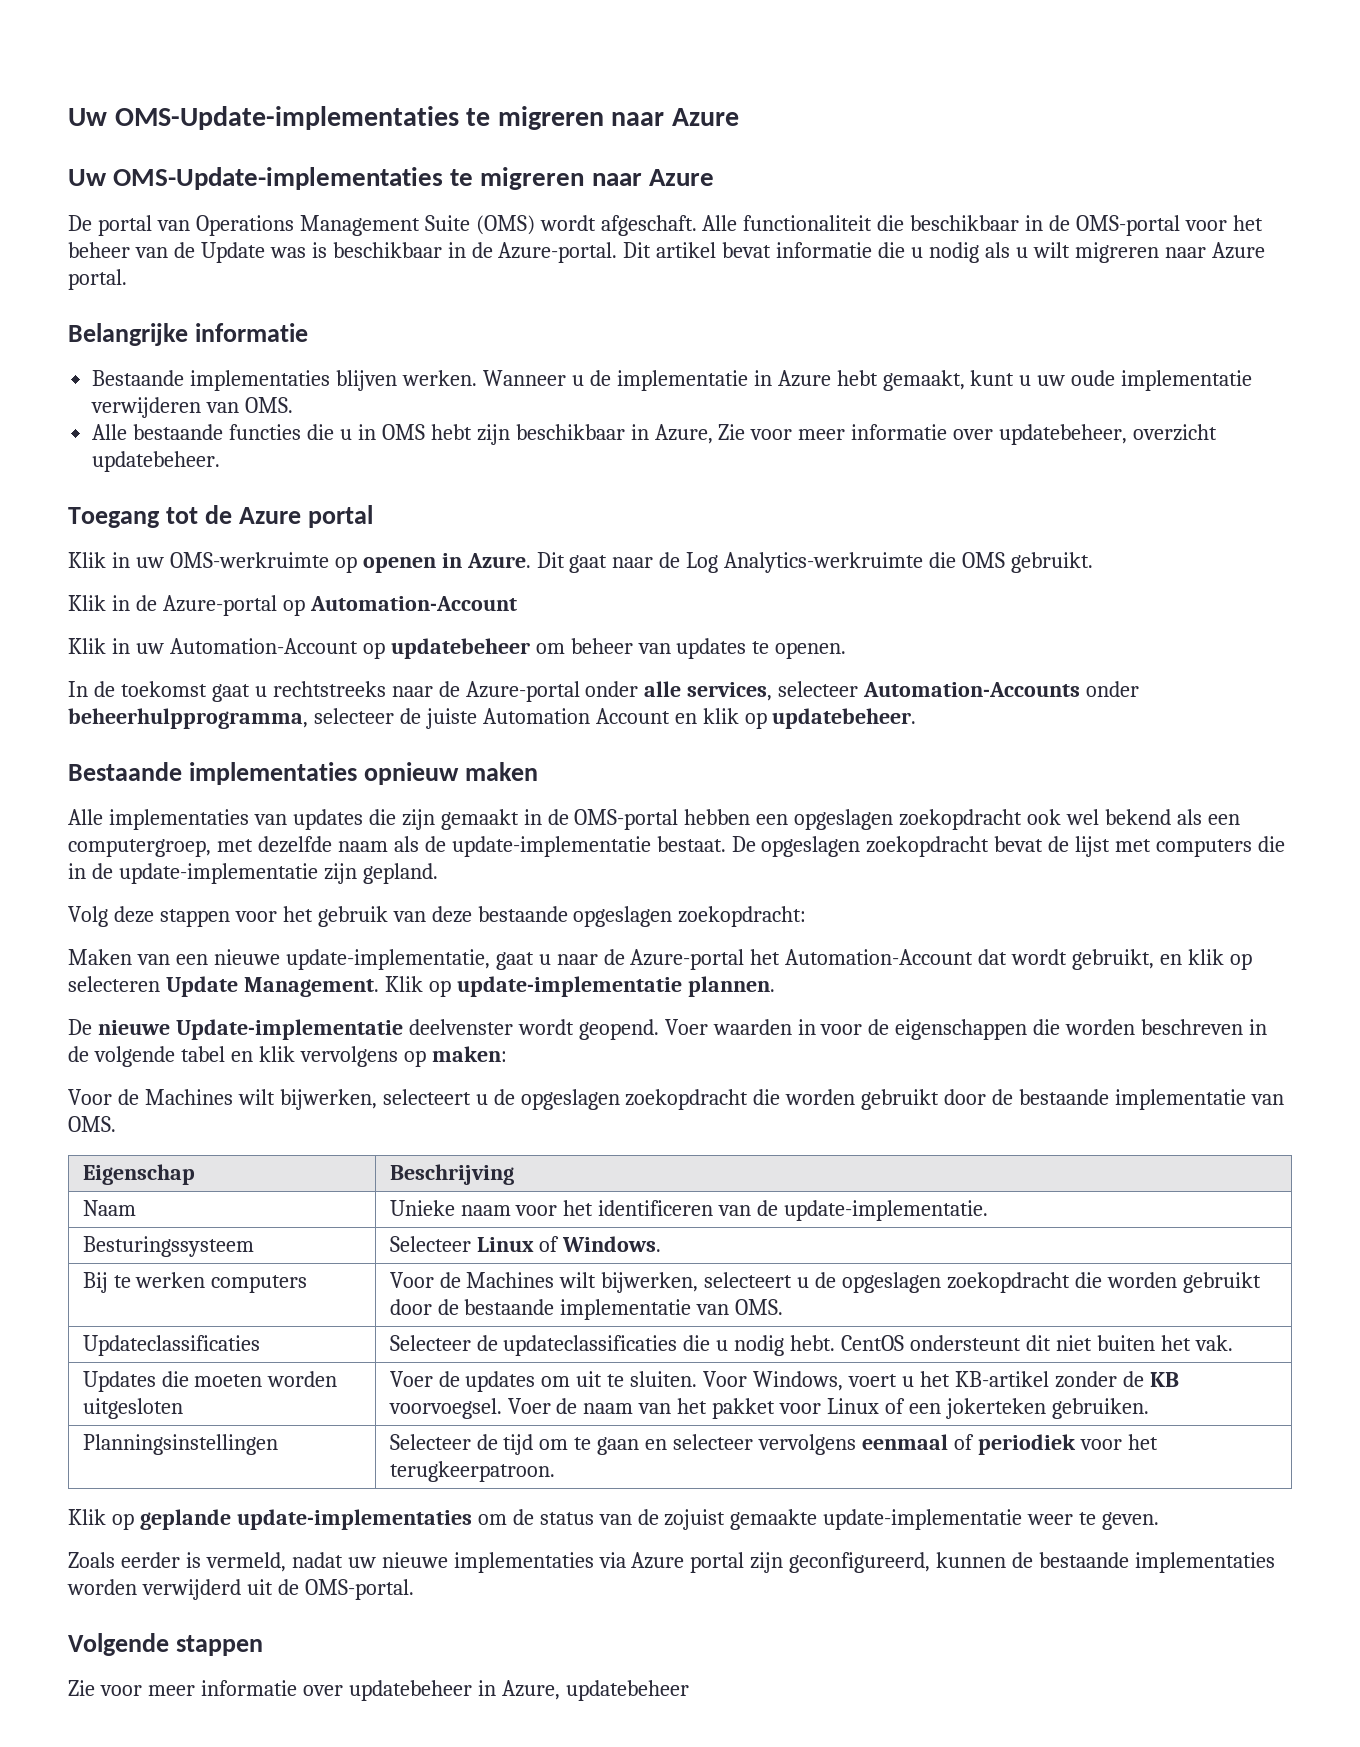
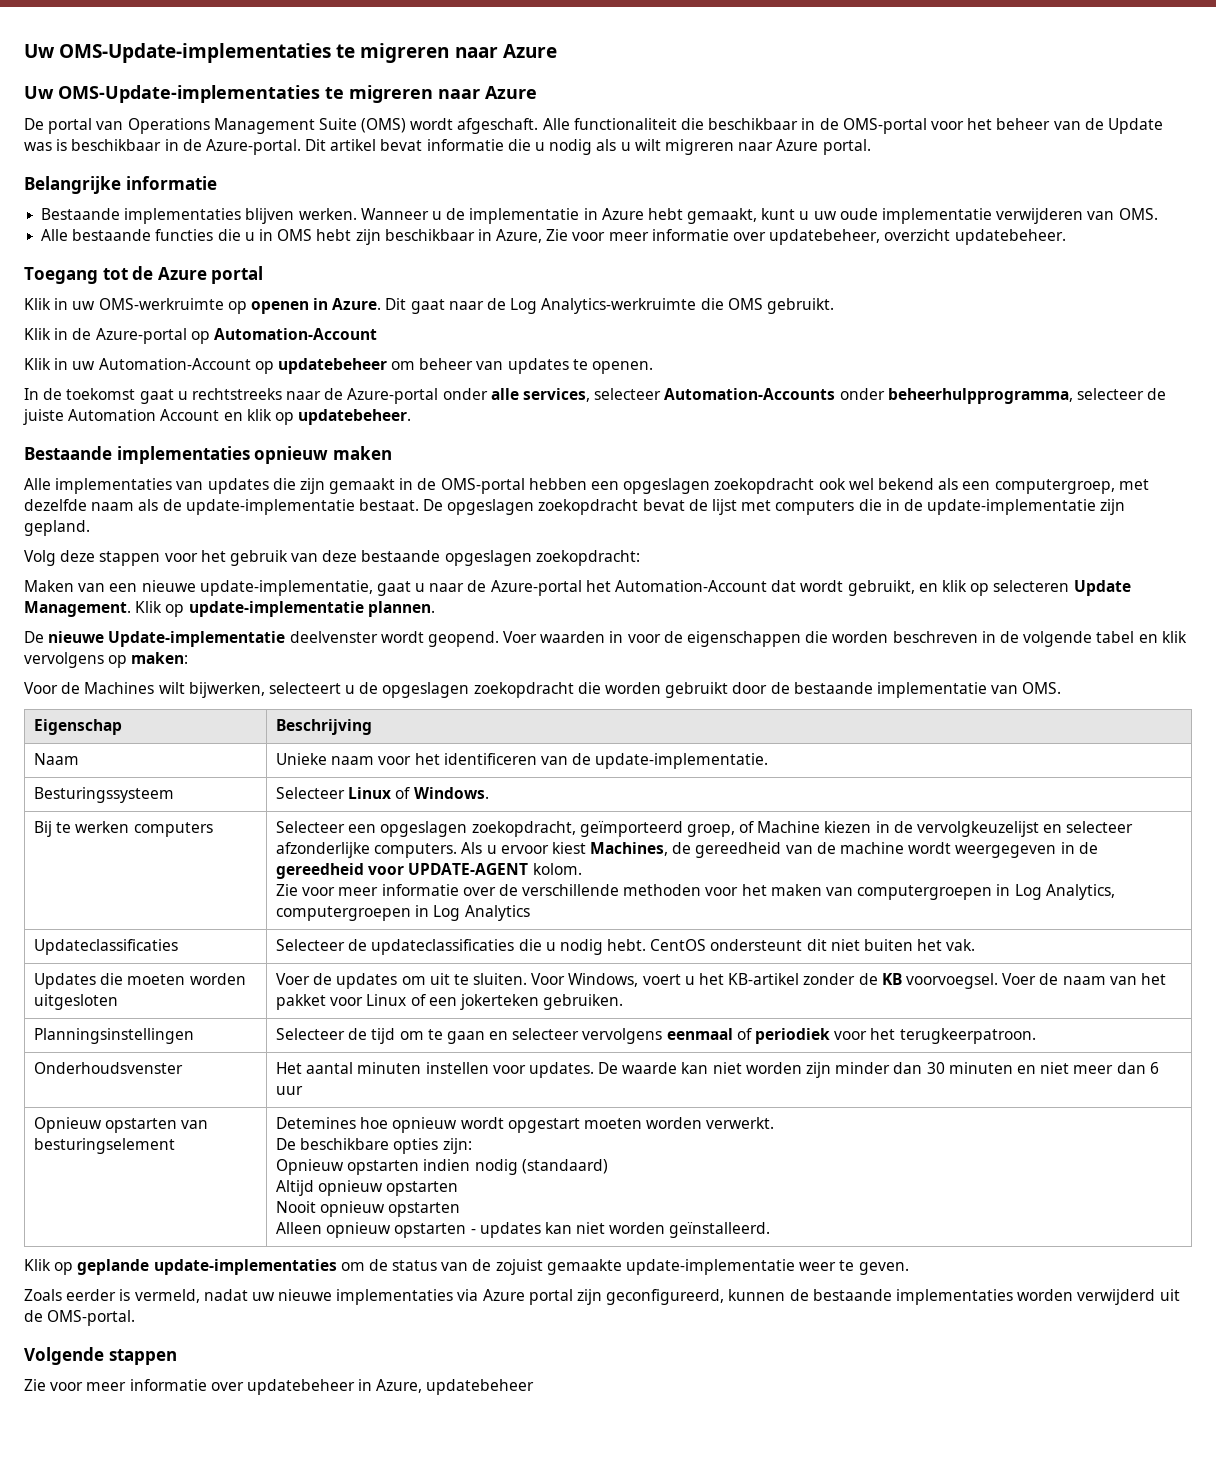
[389,1272,1261,1293] [389,1299,784,1320] Voor de Machines wilt bijwerken, selecteert u de opgeslagen zoekopdracht die worden gebruikt door de bestaande implementatie van OMS. -> [276,821,1134,837] [276,842,1098,858] [276,863,582,879] [276,884,1115,900] [276,905,530,921] Selecteer een opgeslagen zoekopdracht, geïmporteerd groep, of Machine kiezen in de vervolgkeuzelijst en selecteer afzonderlijke computers. Als u ervoor kiest Machines, de gereedheid van de machine wordt weergegeven in de gereedheid voor UPDATE-AGENT kolom. // Zie voor meer informatie over de verschillende methoden voor het maken van computergroepen in Log Analytics, computergroepen in Log Analytics
(555, 1471) none -> [34,1062,184,1074] [276,1062,1159,1078] [276,1086,304,1095] [34,1117,209,1133] [34,1138,176,1154] [276,1117,775,1133] [276,1138,472,1154] [276,1159,608,1175] [276,1180,459,1196] [276,1201,461,1217] [276,1222,771,1238] // Onderhoudsvenster | Het aantal minuten instellen voor updates. De waarde kan niet worden zijn minder dan 30 minuten en niet meer dan 6 uur // Opnieuw opstarten van besturingselement | Detemines hoe opnieuw wordt opgestart moeten worden verwerkt. // De beschikbare opties zijn: // Opnieuw opstarten indien nodig (standaard) // Altijd opnieuw opstarten // Nooit opnieuw opstarten // Alleen opnieuw opstarten - updates kan niet worden geïnstalleerd.

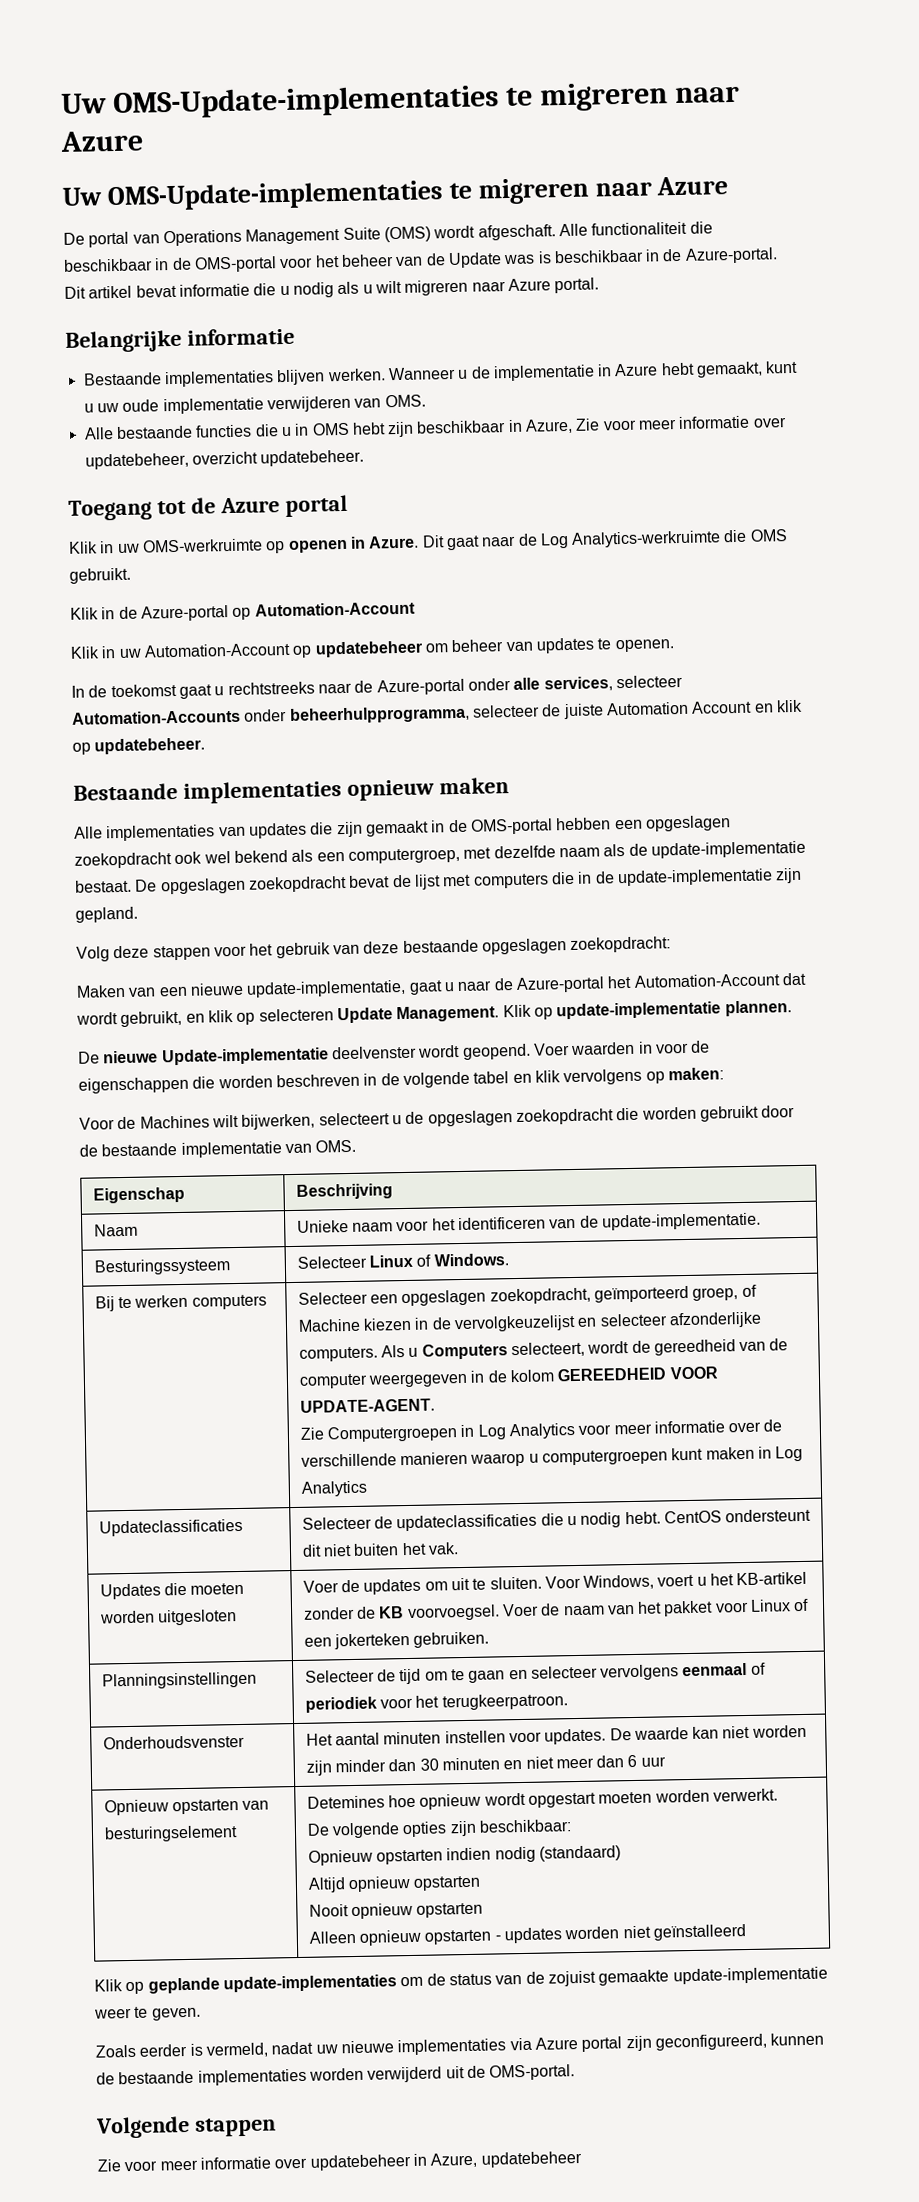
[500,842,669,856] ervoor kiest Machines, -> [421,1341,630,1360] Computers selecteert, wordt
[840,842,952,854] machine wordt -> [298,1373,368,1389] computer
[276,863,582,879] [276,884,299,896] gereedheid voor UPDATE-AGENT kolom. // Zie -> [509,1366,718,1383] [299,1398,435,1413] [299,1422,576,1443] kolom GEREEDHEID VOOR UPDATE-AGENT. // Zie Computergroepen in Log Analytics
[623,884,1115,900] [276,906,412,921] methoden voor het maken van computergroepen in Log Analytics, computergroepen -> [399,1446,755,1467] manieren waarop u computergroepen kunt maken
[300,1138,472,1154] beschikbare opties zijn: -> [331,1819,572,1839] volgende opties zijn beschikbaar:
[544,1222,771,1238] kan niet worden geïnstalleerd. -> [564,1924,746,1941] worden niet geïnstalleerd

